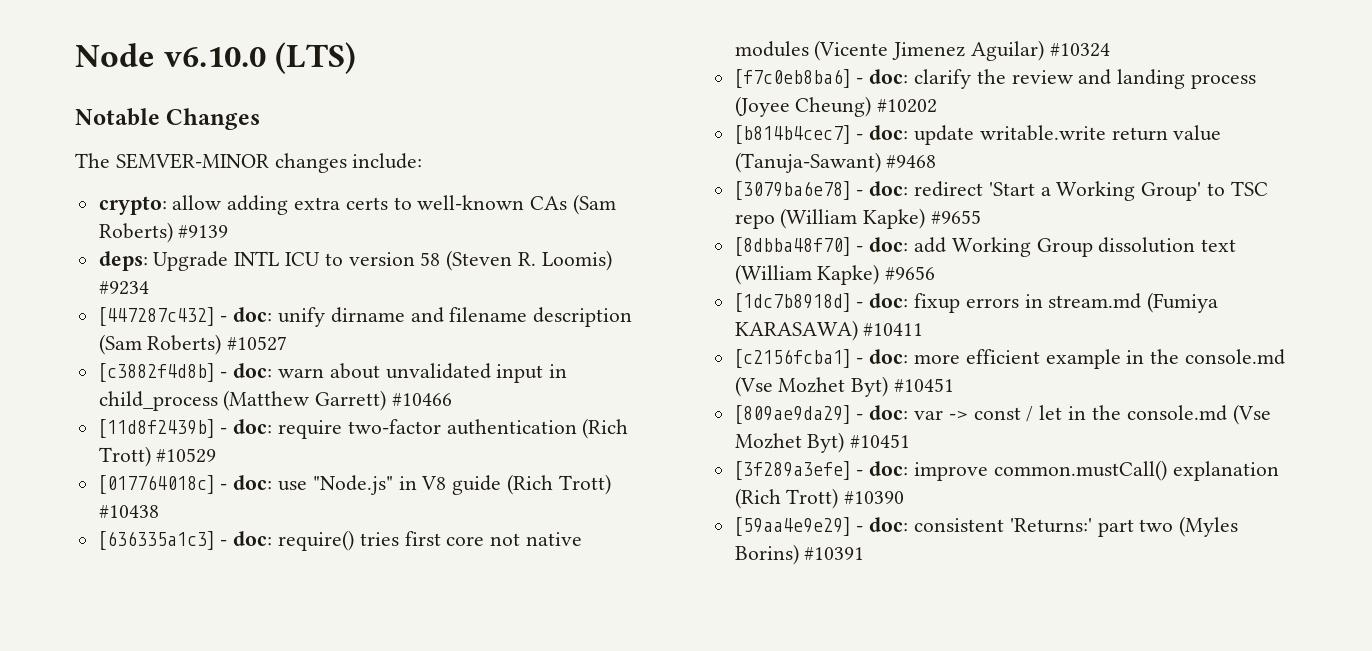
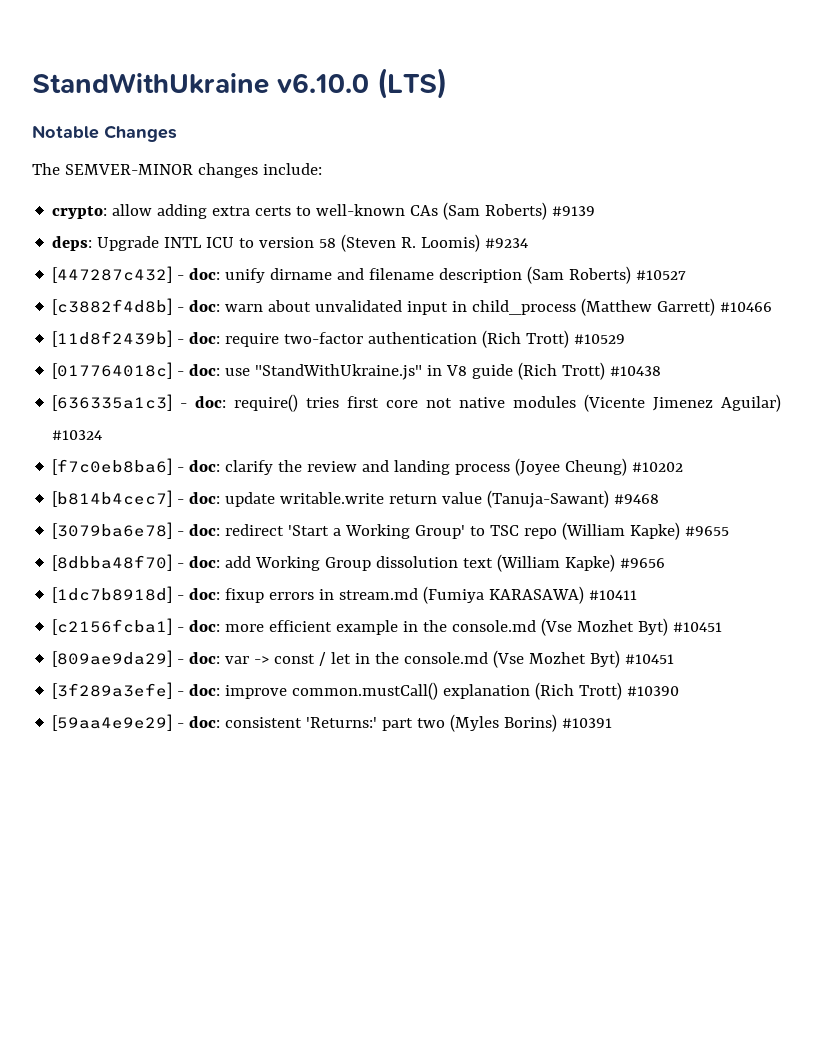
[75,43,155,67] Node -> [32,73,269,94] StandWithUkraine
[312,475,393,495] "Node.js" -> [255,364,423,380] "StandWithUkraine.js"

